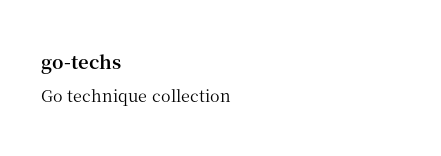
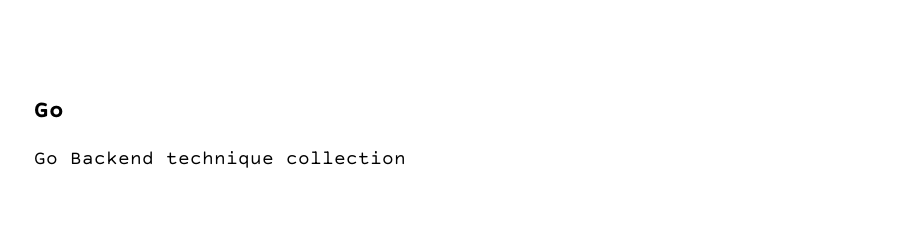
[41,54,121,74] [41,90,63,102] go-techs // Go -> [34,102,64,118] [34,151,154,165] Go // Go Backend

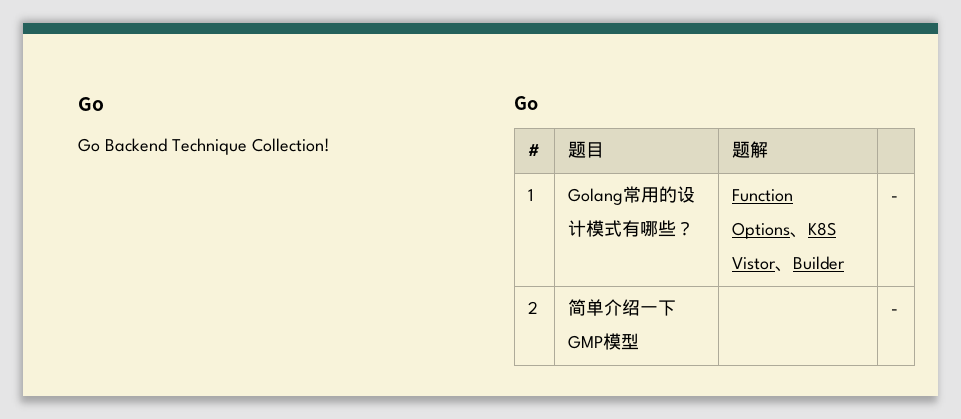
[166,151,406,168] technique collection -> [171,138,330,155] [514,96,538,110] [527,144,540,156] [567,141,604,158] [731,141,768,158] [527,189,533,201] [567,186,695,205] [567,220,694,237] [731,189,793,202] [731,222,836,239] [731,256,845,272] [890,196,898,201] [527,301,538,314] [567,299,676,316] [567,333,639,350] [890,309,898,314] Technique Collection! // Go // # | 题目 | 题解 | // 1 | Golang常用的设计模式有哪些？ | Function Options、K8S Vistor、Builder | - // 2 | 简单介绍一下GMP模型 | | -

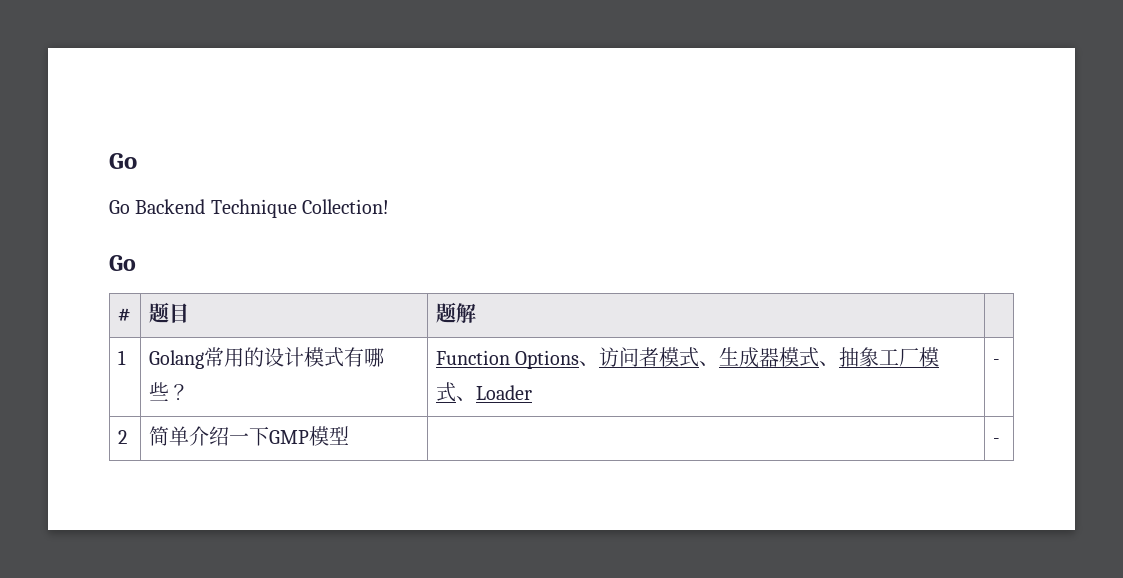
[807,222,836,236] [731,256,845,272] K8S Vistor、Builder -> [599,347,940,368] [436,382,533,402] 访问者模式、生成器模式、抽象工厂模式、Loader

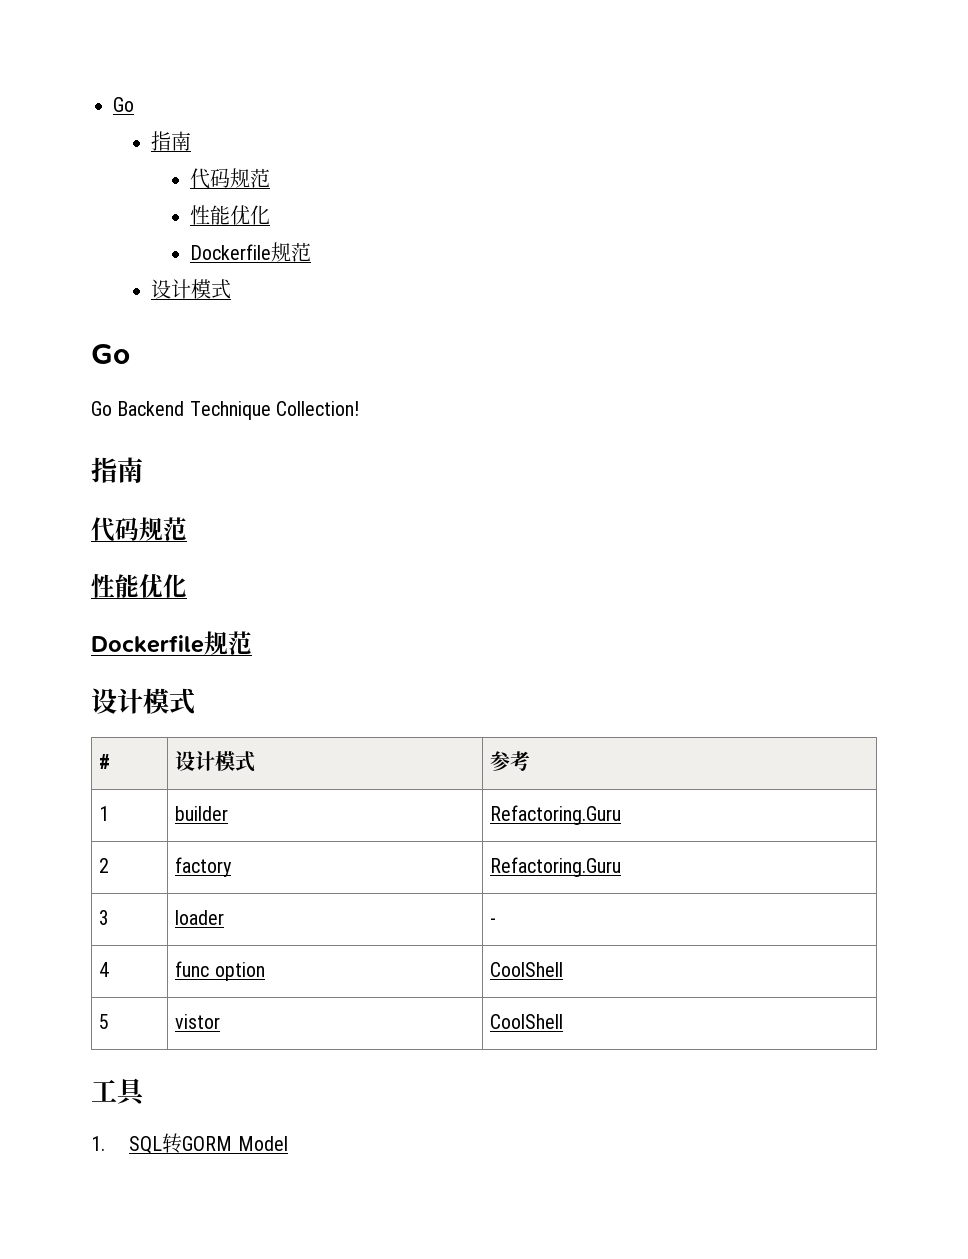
[109,153,137,169] [109,199,390,218] [109,255,136,271] [118,308,131,321] [149,302,190,323] [436,302,477,323] [118,350,127,365] [149,347,385,369] [149,382,190,401] [436,347,940,369] [436,382,533,402] [993,359,1001,365] [118,430,128,444] [149,426,350,446] [993,438,1001,444] Go // Go Backend Technique Collection! // Go // # | 题目 | 题解 | // 1 | Golang常用的设计模式有哪些？ | Function Options、访问者模式、生成器模式、抽象工厂模式、Loader | - // 2 | 简单介绍一下GMP模型 | | - -> [113,97,134,112] [151,131,192,151] [189,168,270,189] [189,205,270,225] [189,242,311,262] [151,279,232,299] [91,344,130,364] [91,401,360,420] [91,457,143,483] [91,517,187,542] [91,574,187,598] [91,631,252,655] [91,688,195,715] [99,754,111,769] [175,751,256,772] [490,751,531,771] [99,806,110,821] [175,806,229,821] [490,805,622,825] [99,858,110,873] [175,857,233,877] [490,857,622,877] [99,910,110,925] [175,910,225,925] [490,918,497,925] [99,962,110,977] [175,961,265,981] [490,962,564,977] [99,1014,110,1029] [175,1014,221,1029] [490,1014,564,1029] [91,1078,146,1106] [91,1133,288,1154] Go // 指南 // 代码规范 // 性能优化 // Dockerfile规范 // 设计模式 // Go // Go Backend Technique Collection! // 指南 // 代码规范 // 性能优化 // Dockerfile规范 // 设计模式 // # | 设计模式 | 参考 // 1 | builder | Refactoring.Guru // 2 | factory | Refactoring.Guru // 3 | loader | - // 4 | func option | CoolShell // 5 | vistor | CoolShell // 工具 // 1. SQL转GORM Model

